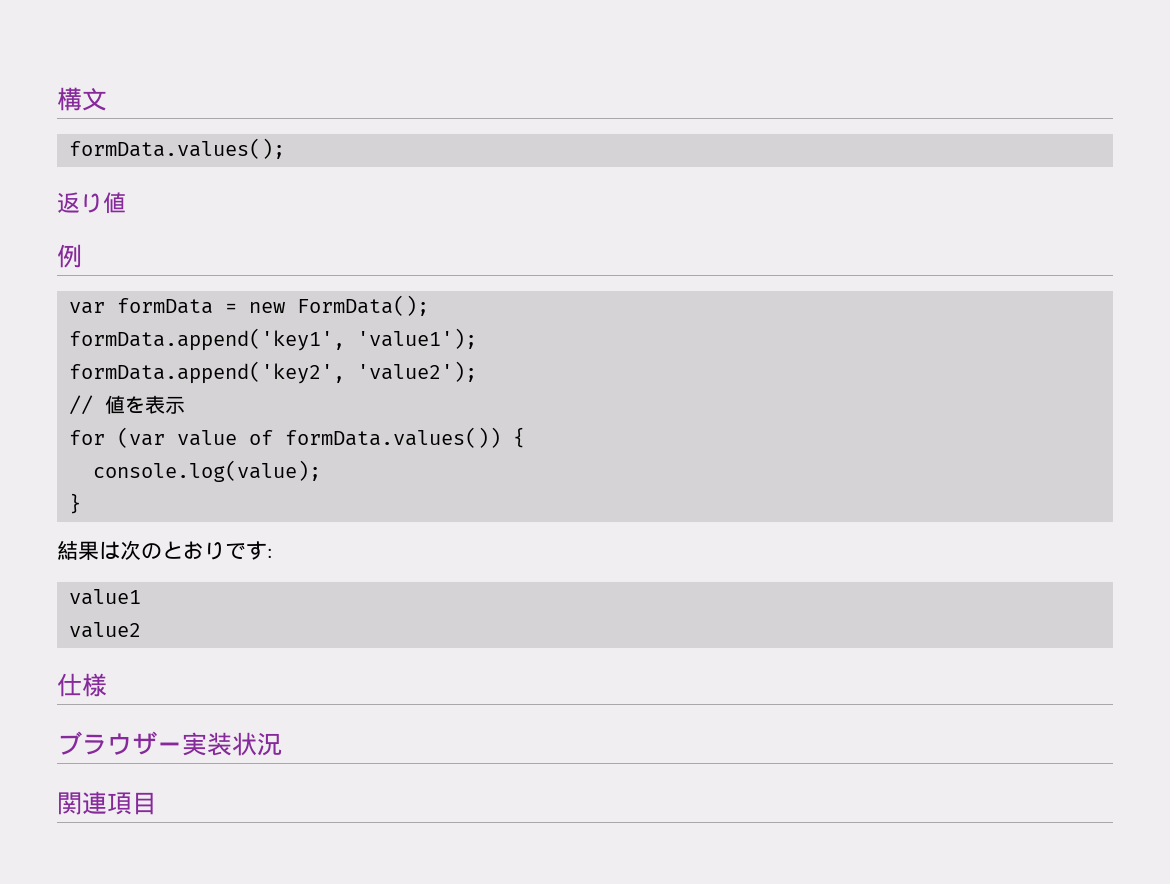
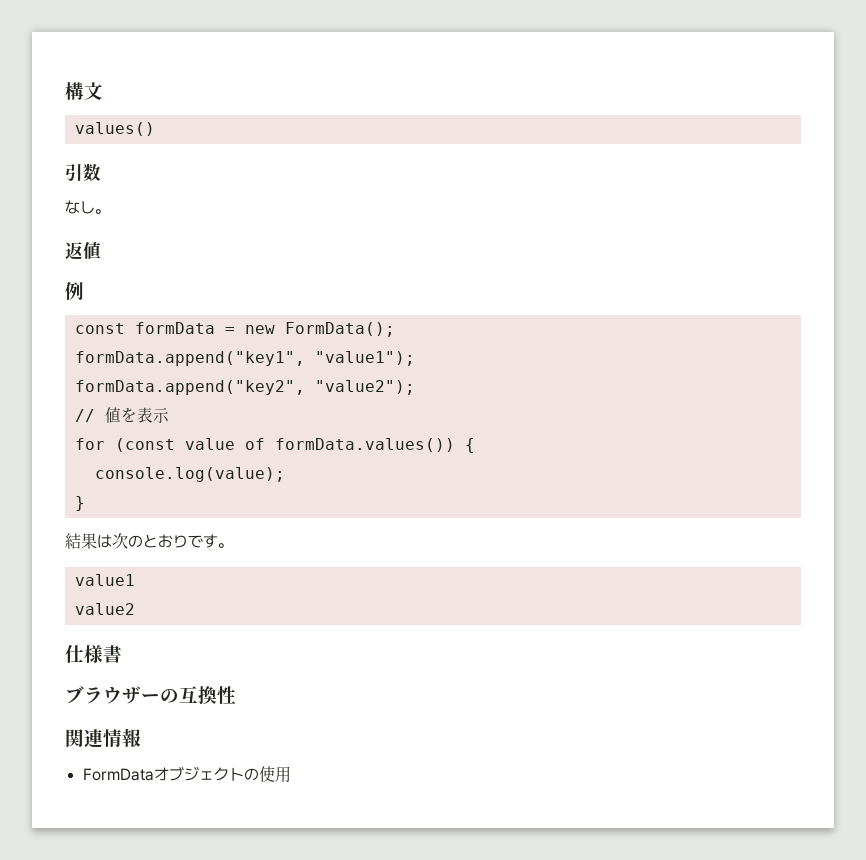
[69,138,286,159] formData.values(); -> [74,122,155,136] [65,163,101,182] [65,200,110,214] values() // 引数 // なし。
[80,193,103,213] り -> (83, 251) none
[69,302,106,314] var -> [74,323,125,334] const
[69,328,478,351] [69,361,478,384] formData.append('key1', 'value1'); // formData.append('key2', 'value2'); -> [74,351,415,366] [74,380,415,395] formData.append("key1", "value1"); // formData.append("key2", "value2");
[117,427,166,448] (var -> [114,438,175,452] (const
[267,548,273,558] : -> [218,543,233,548] 。
(107, 685) none -> [103,645,122,663] 書
[182,732,282,756] 実装状況 -> [160,686,236,705] の互換性
[107,792,157,815] 項目 -> [103,728,141,747] [82,766,291,783] 情報 // FormDataオブジェクトの使用

